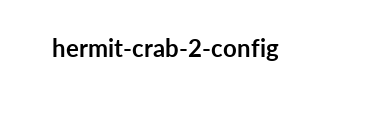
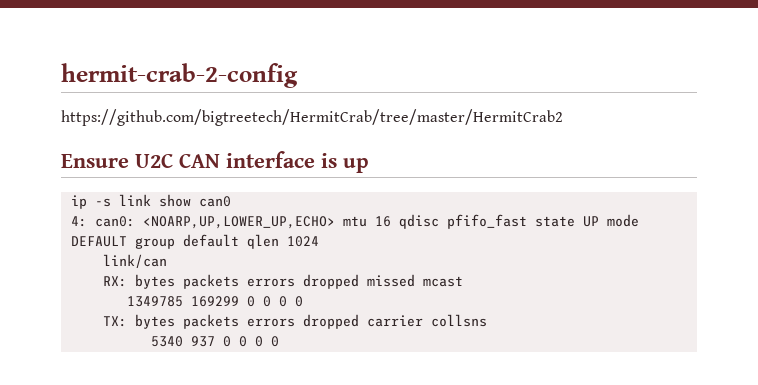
(279, 49) none -> [61,109,563,126] [61,151,369,173] [70,194,231,209] [70,214,639,229] [70,234,319,249] [102,254,167,268] [102,274,463,289] [126,296,303,307] [102,314,487,329] [150,336,279,347] // https://github.com/bigtreetech/HermitCrab/tree/master/HermitCrab2 // Ensure U2C CAN interface is up // ip -s link show can0 // 4: can0: <NOARP,UP,LOWER_UP,ECHO> mtu 16 qdisc pfifo_fast state UP mode DEFAULT group default qlen 1024 // link/can // RX: bytes packets errors dropped missed mcast // 1349785 169299 0 0 0 0 // TX: bytes packets errors dropped carrier collsns // 5340 937 0 0 0 0

